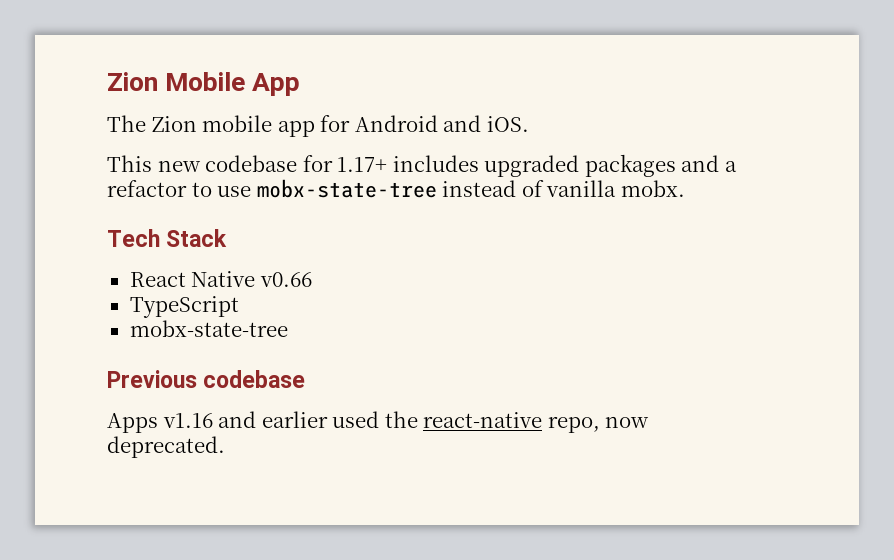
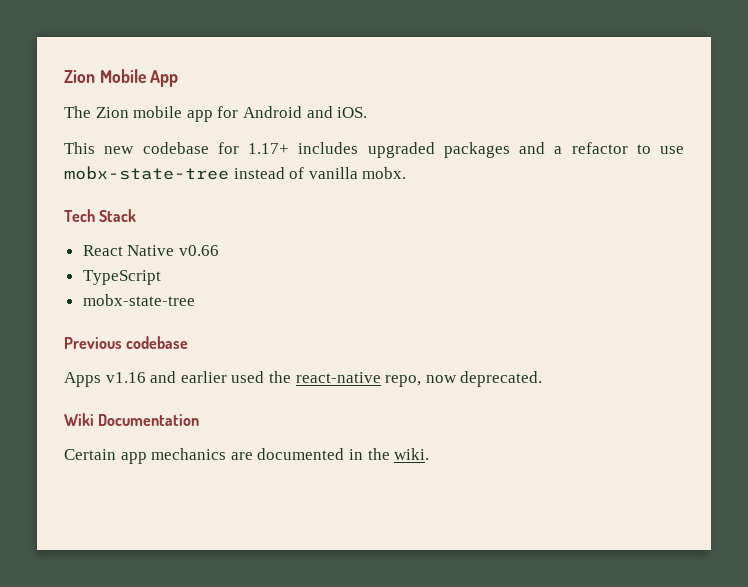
(225, 447) none -> [64,413,200,426] [64,448,430,464] // Wiki Documentation // Certain app mechanics are documented in the wiki.

